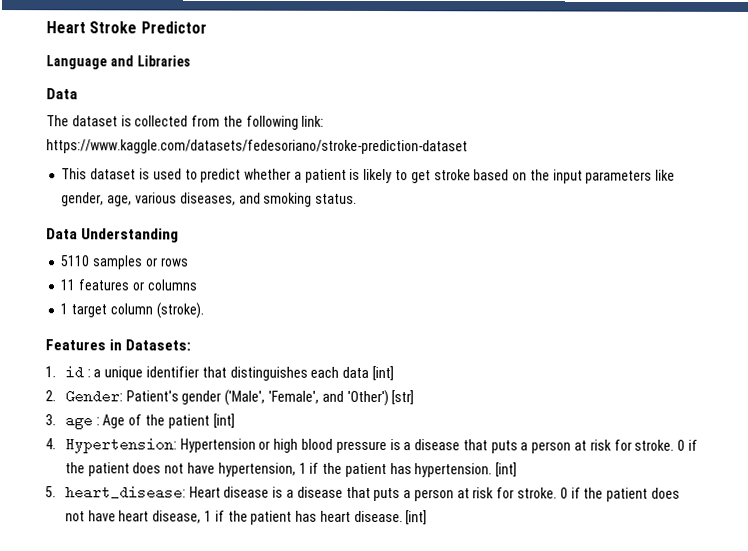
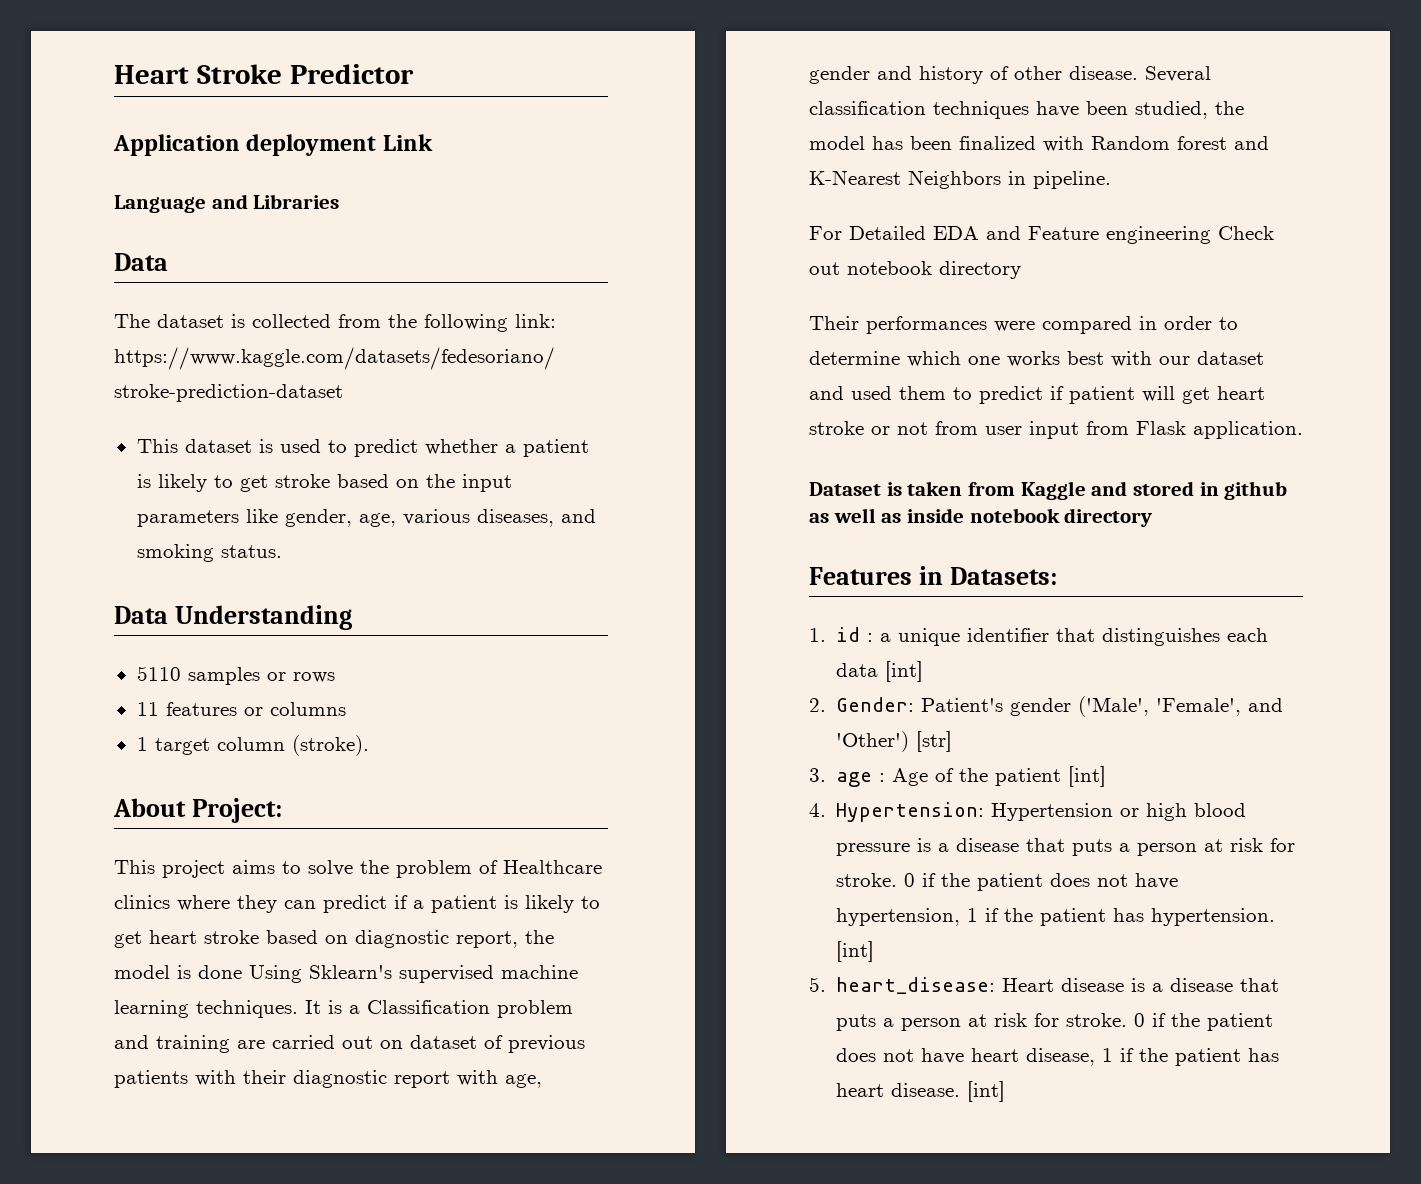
(207, 27) none -> [113,134,433,156] // Application deployment Link
(204, 310) none -> [113,798,283,823] [114,860,602,878] [114,895,600,913] [114,930,554,948] [114,965,578,983] [114,1000,573,1018] [114,1035,585,1053] [114,1070,542,1088] [809,66,1211,84] [809,101,1244,119] [809,136,1269,152] [809,170,1111,189] [809,226,1274,244] [809,261,1021,279] [809,316,1238,334] [809,351,1264,367] [809,386,1265,404] [809,421,1303,439] [809,481,1288,500] [809,508,1153,527] // About Project: // This project aims to solve the problem of Healthcare clinics where they can predict if a patient is likely to get heart stroke based on diagnostic report, the model is done Using Sklearn's supervised machine learning techniques. It is a Classification problem and training are carried out on dataset of previous patients with their diagnostic report with age, gender and history of other disease. Several classification techniques have been studied, the model has been finalized with Random forest and K-Nearest Neighbors in pipeline. // For Detailed EDA and Feature engineering Check out notebook directory // Their performances were compared in order to determine which one works best with our dataset and used them to predict if patient will get heart stroke or not from user input from Flask application. // Dataset is taken from Kaggle and stored in github as well as inside notebook directory

